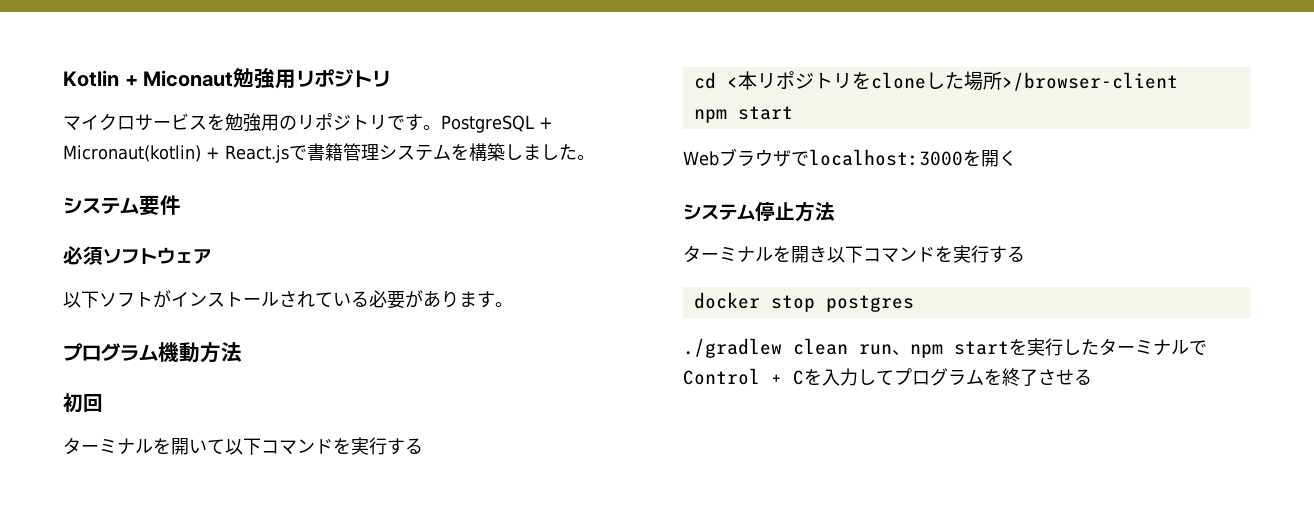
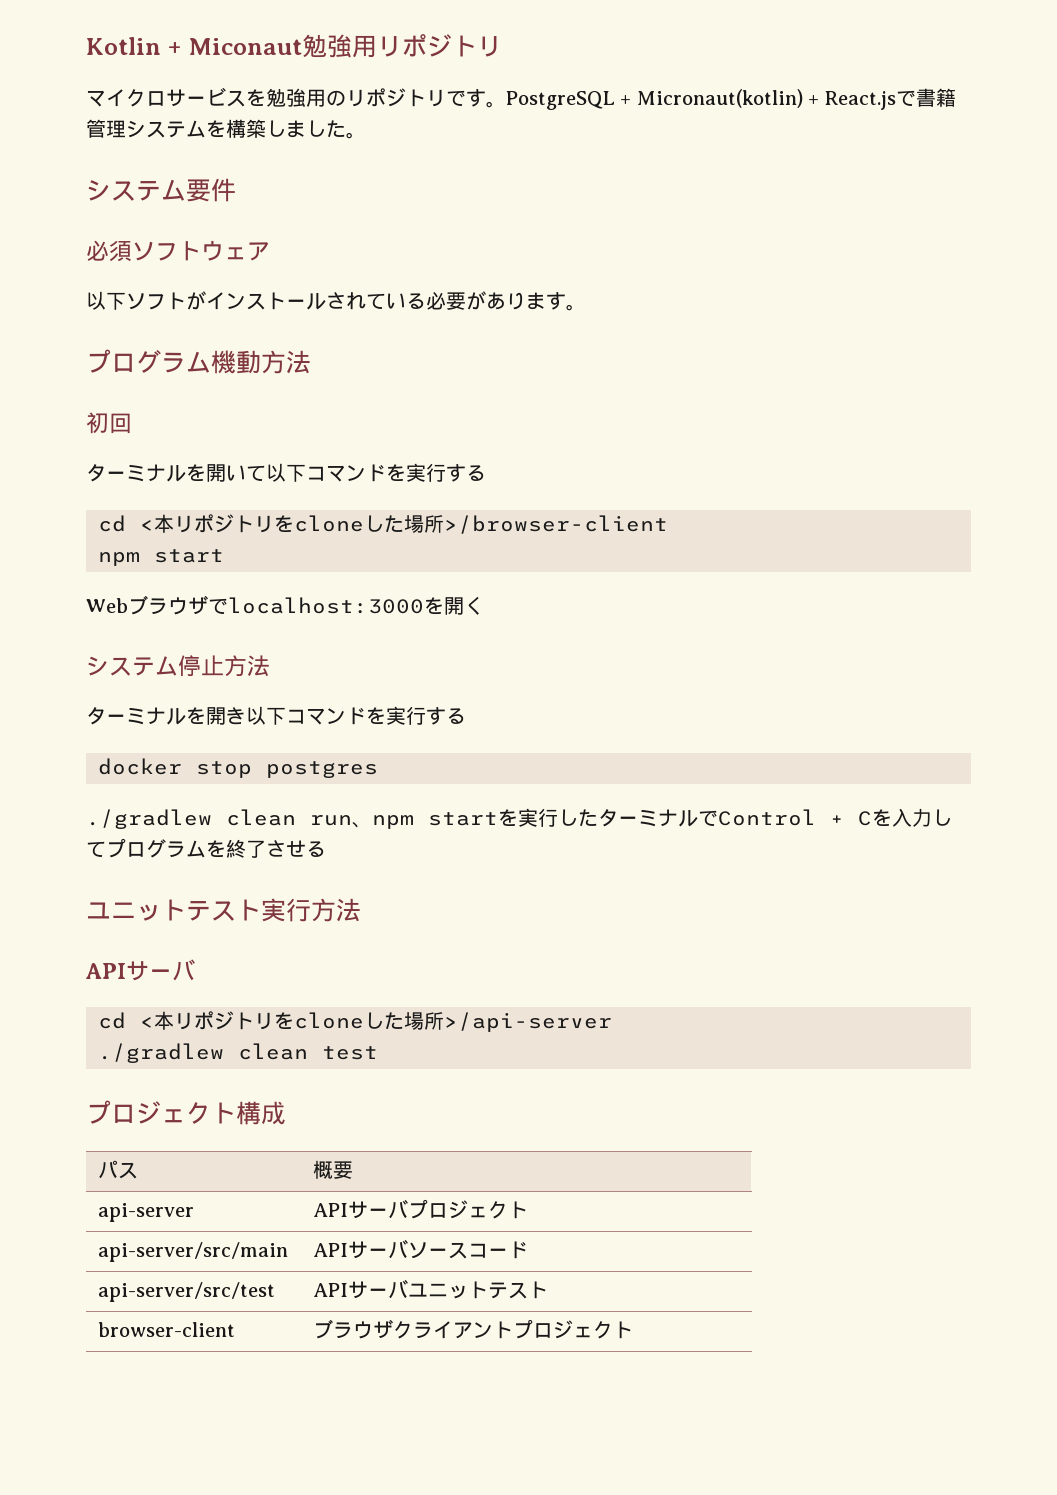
(1092, 377) none -> [86,898,361,922] [85,959,195,981] [98,1011,612,1032] [98,1043,378,1063] [86,1100,286,1125] [98,1160,139,1179] [313,1160,354,1179] [98,1203,195,1222] [313,1199,529,1219] [98,1242,289,1262] [313,1239,529,1259] [98,1282,276,1302] [313,1279,549,1299] [98,1322,236,1337] [313,1319,634,1339] // ユニットテスト実行方法 // APIサーバ // cd <本リポジトリをcloneした場所>/api-server // ./gradlew clean test // プロジェクト構成 // パス | 概要 // api-server | APIサーバプロジェクト // api-server/src/main | APIサーバソースコード // api-server/src/test | APIサーバユニットテスト // browser-client | ブラウザクライアントプロジェクト

